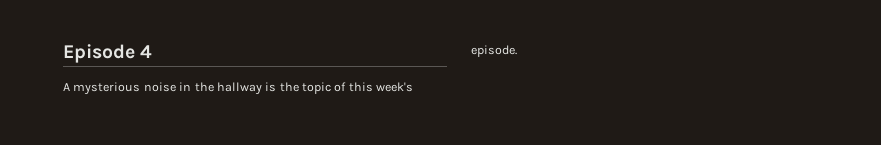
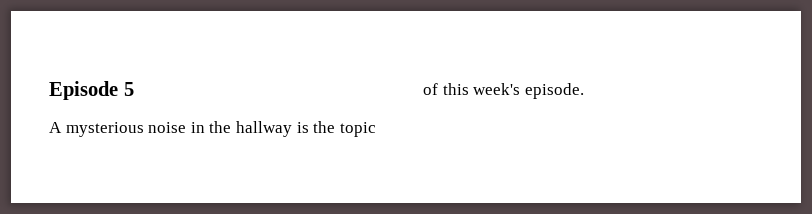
[140,45,153,58] 4 -> [123,82,134,96] 5

